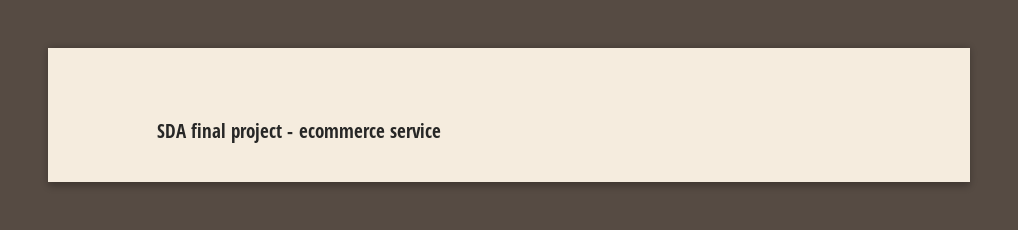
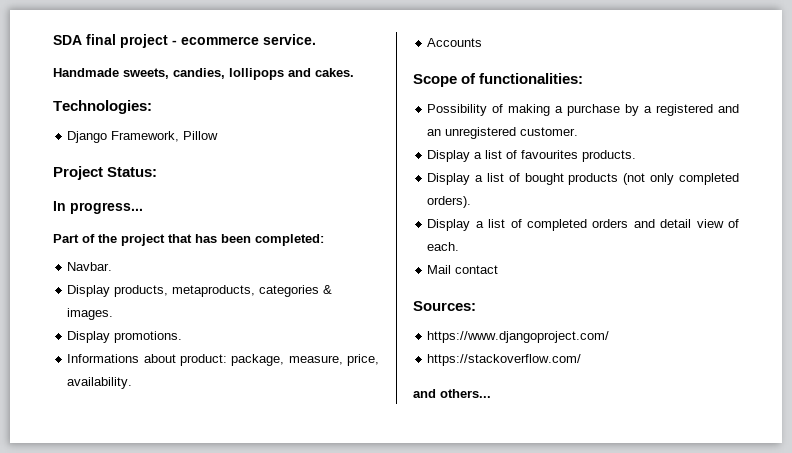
[389,123,441,138] service -> [263,34,316,45] [53,68,354,80] [53,100,152,114] [67,131,219,143] [53,166,158,180] [53,201,143,214] [53,234,324,246] [67,262,113,271] [67,285,333,297] [67,308,114,320] [67,331,183,343] [67,354,379,366] [67,377,133,389] [427,38,483,47] [413,73,584,87] [427,104,739,116] [427,127,579,139] [427,150,637,162] [427,173,739,185] [427,196,472,208] [427,219,739,231] [427,242,460,251] [427,265,499,274] [413,301,476,311] [427,331,610,343] [427,354,582,366] [413,389,491,398] service. // Handmade sweets, candies, lollipops and cakes. // Technologies: // Django Framework, Pillow // Project Status: // In progress... // Part of the project that has been completed: // Navbar. // Display products, metaproducts, categories & images. // Display promotions. // Informations about product: package, measure, price, availability. // Accounts // Scope of functionalities: // Possibility of making a purchase by a registered and an unregistered customer. // Display a list of favourites products. // Display a list of bought products (not only completed orders). // Display a list of completed orders and detail view of each. // Mail contact // Sources: // https://www.djangoproject.com/ // https://stackoverflow.com/ // and others...

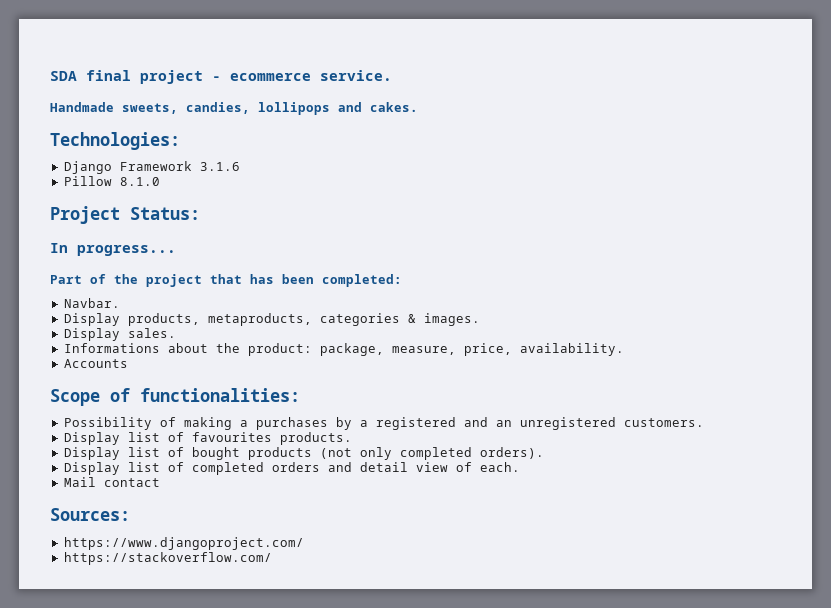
[111,131,180,142] Framework, -> [119,161,240,171] Framework 3.1.6 //
(219, 135) none -> [119,177,160,186] 8.1.0
[114,331,183,343] promotions. -> [127,328,176,338] sales.
(176, 358) none -> [215,343,240,353] the
[567,104,621,116] purchase -> [255,417,328,430] purchases
[520,127,579,136] [427,150,483,162] customer. // Display a -> [623,418,704,427] [63,432,120,445] customers. // Display
[475,175,484,182] a -> (120, 453) none
[475,221,484,228] a -> (120, 468) none
[413,389,491,398] // and others... -> (272, 558) none

